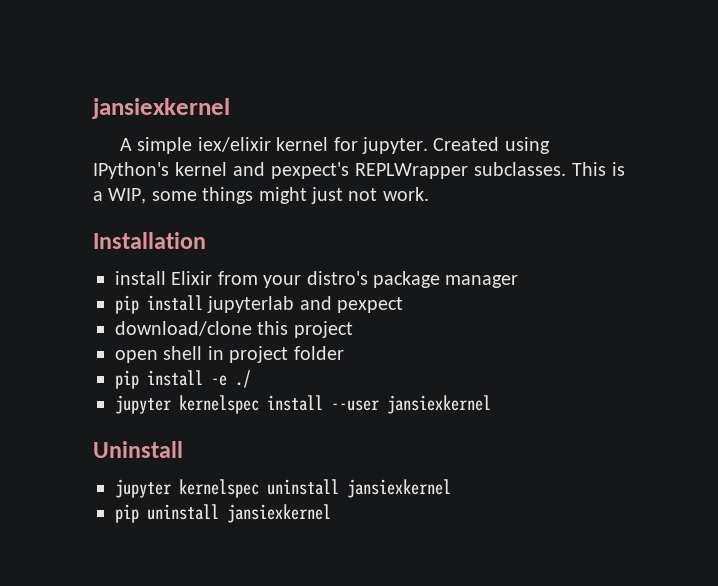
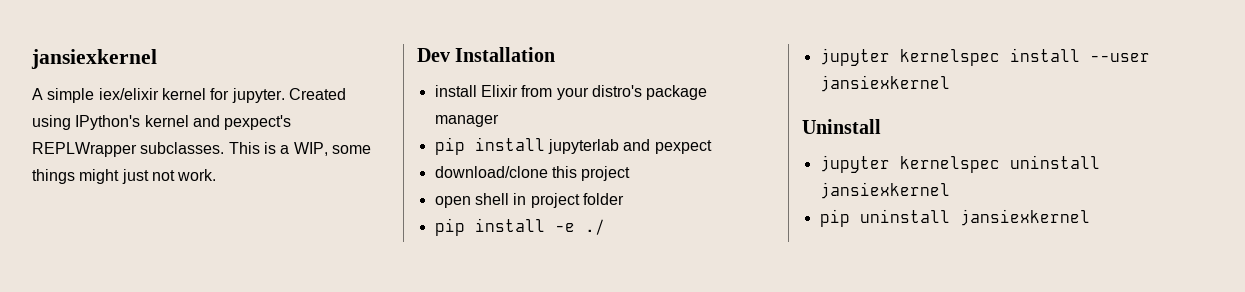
(429, 194) none -> [417,48,450,62] Dev

